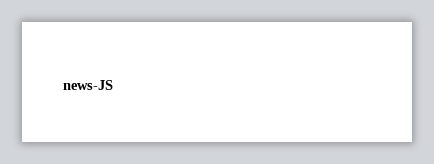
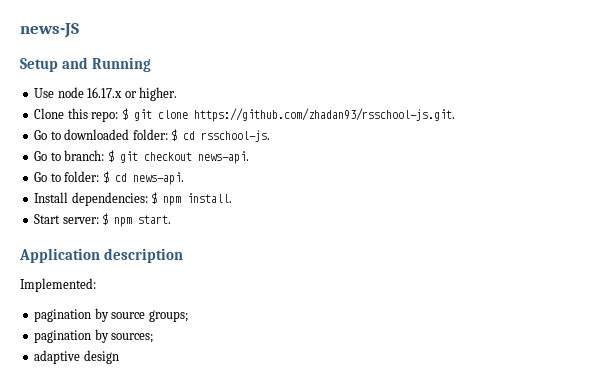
(113, 85) none -> [20,57,152,72] [34,87,178,101] [34,108,455,122] [34,129,271,142] [34,150,249,164] [34,171,184,185] [34,192,233,206] [34,213,172,227] [19,248,184,263] [20,278,96,292] [34,308,188,322] [34,329,154,343] [34,350,119,364] // Setup and Running // Use node 16.17.x or higher. // Clone this repo: $ git clone https://github.com/zhadan93/rsschool-js.git. // Go to downloaded folder: $ cd rsschool-js. // Go to branch: $ git checkout news-api. // Go to folder: $ cd news-api. // Install dependencies: $ npm install. // Start server: $ npm start. // Application description // Implemented: // pagination by source groups; // pagination by sources; // adaptive design

